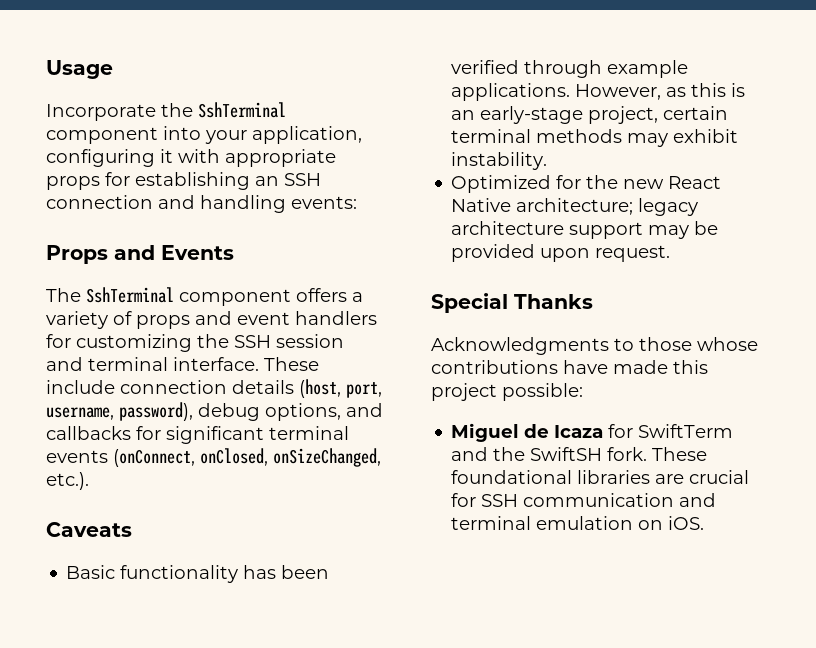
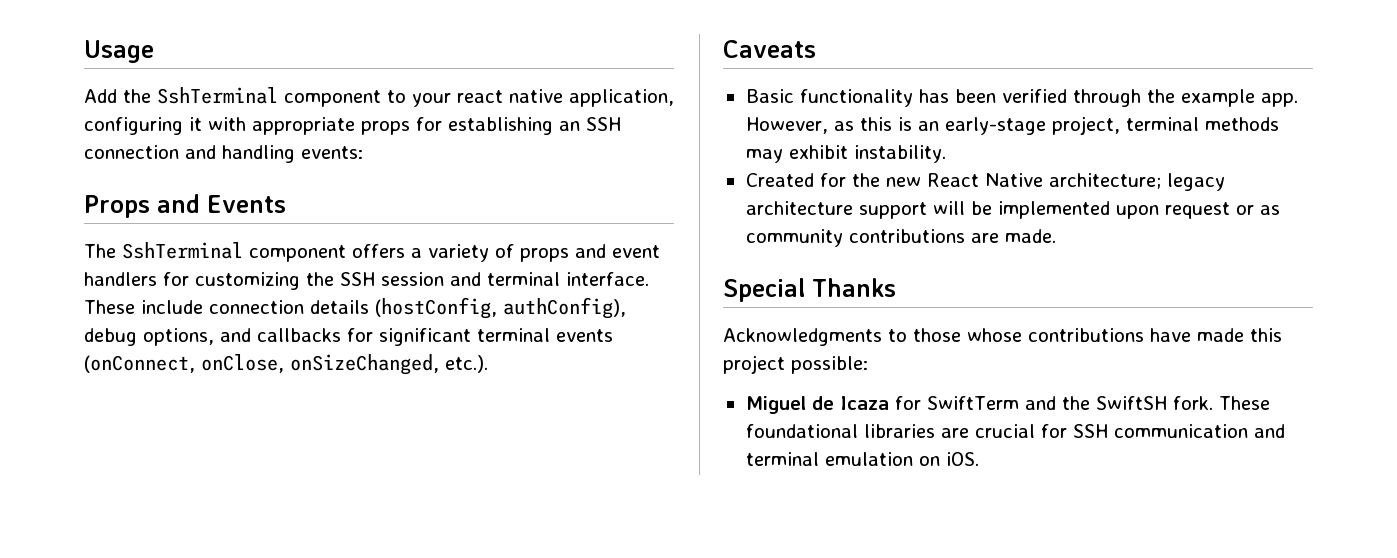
[46,104,156,121] Incorporate -> [84,89,117,103] Add
[163,126,247,144] into your -> [387,89,563,107] to your react native
[299,379,382,398] [46,402,193,421] (host, port, username, password), -> [375,297,626,319] (hostConfig, authConfig),
[200,448,268,466] onClosed, -> [201,354,284,373] onClose,
[607,60,689,78] [451,83,571,101] example applications. -> [1146,89,1298,107] the example app.
[663,106,729,120] certain -> (1120, 125) none
[451,175,552,193] Optimized -> [745,173,814,187] Created
[648,221,719,239] [451,244,671,262] may be provided upon request. -> [932,201,1280,219] [745,229,1056,247] will be implemented upon request or as community contributions are made.

